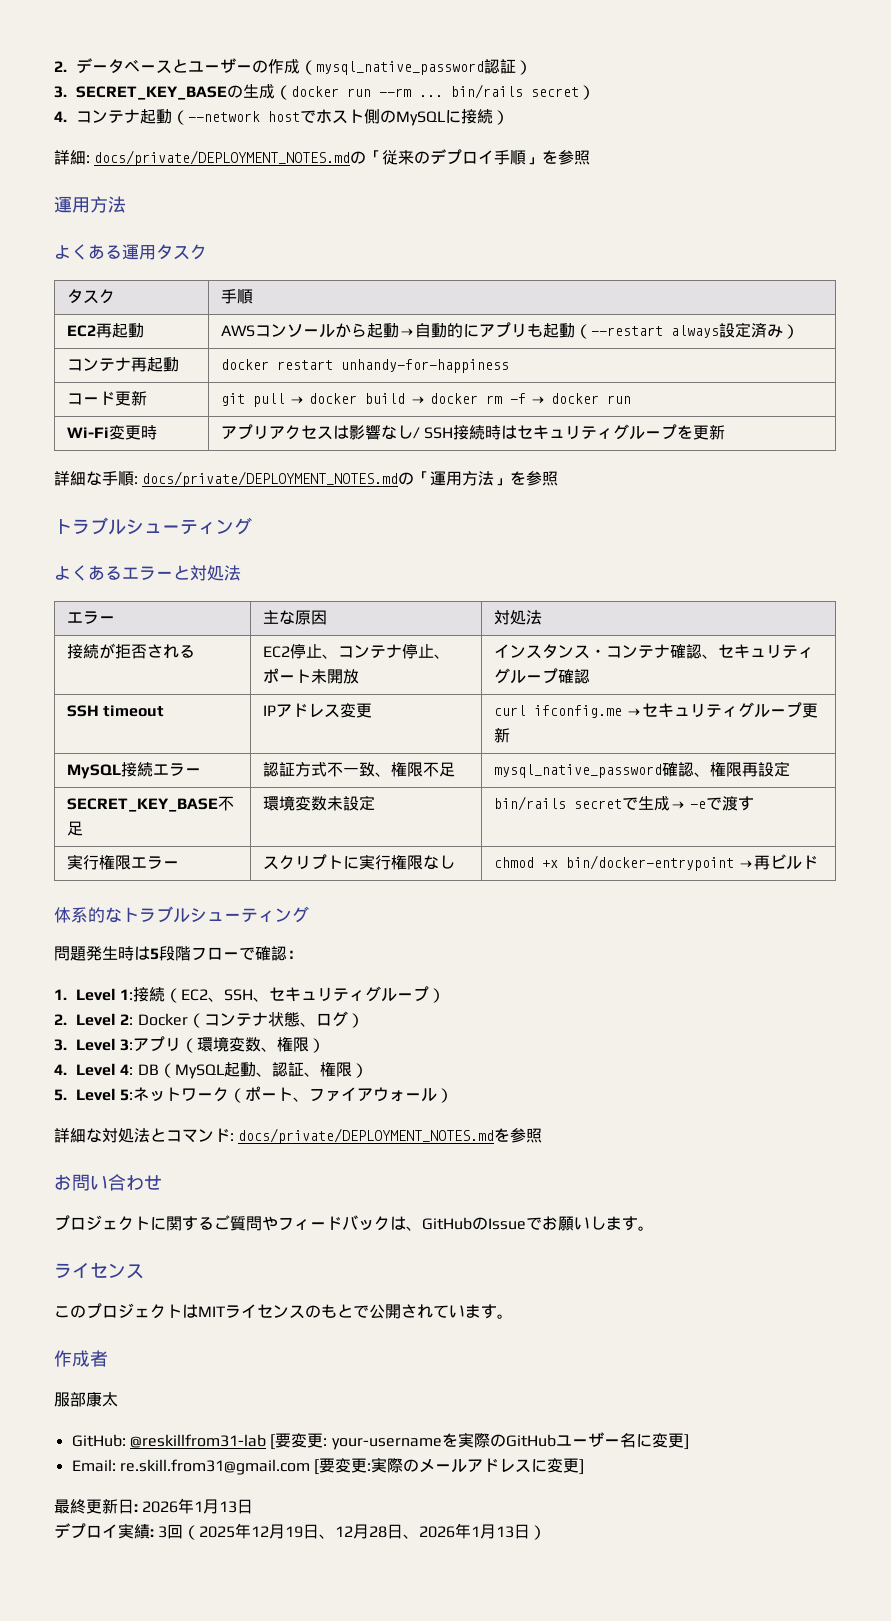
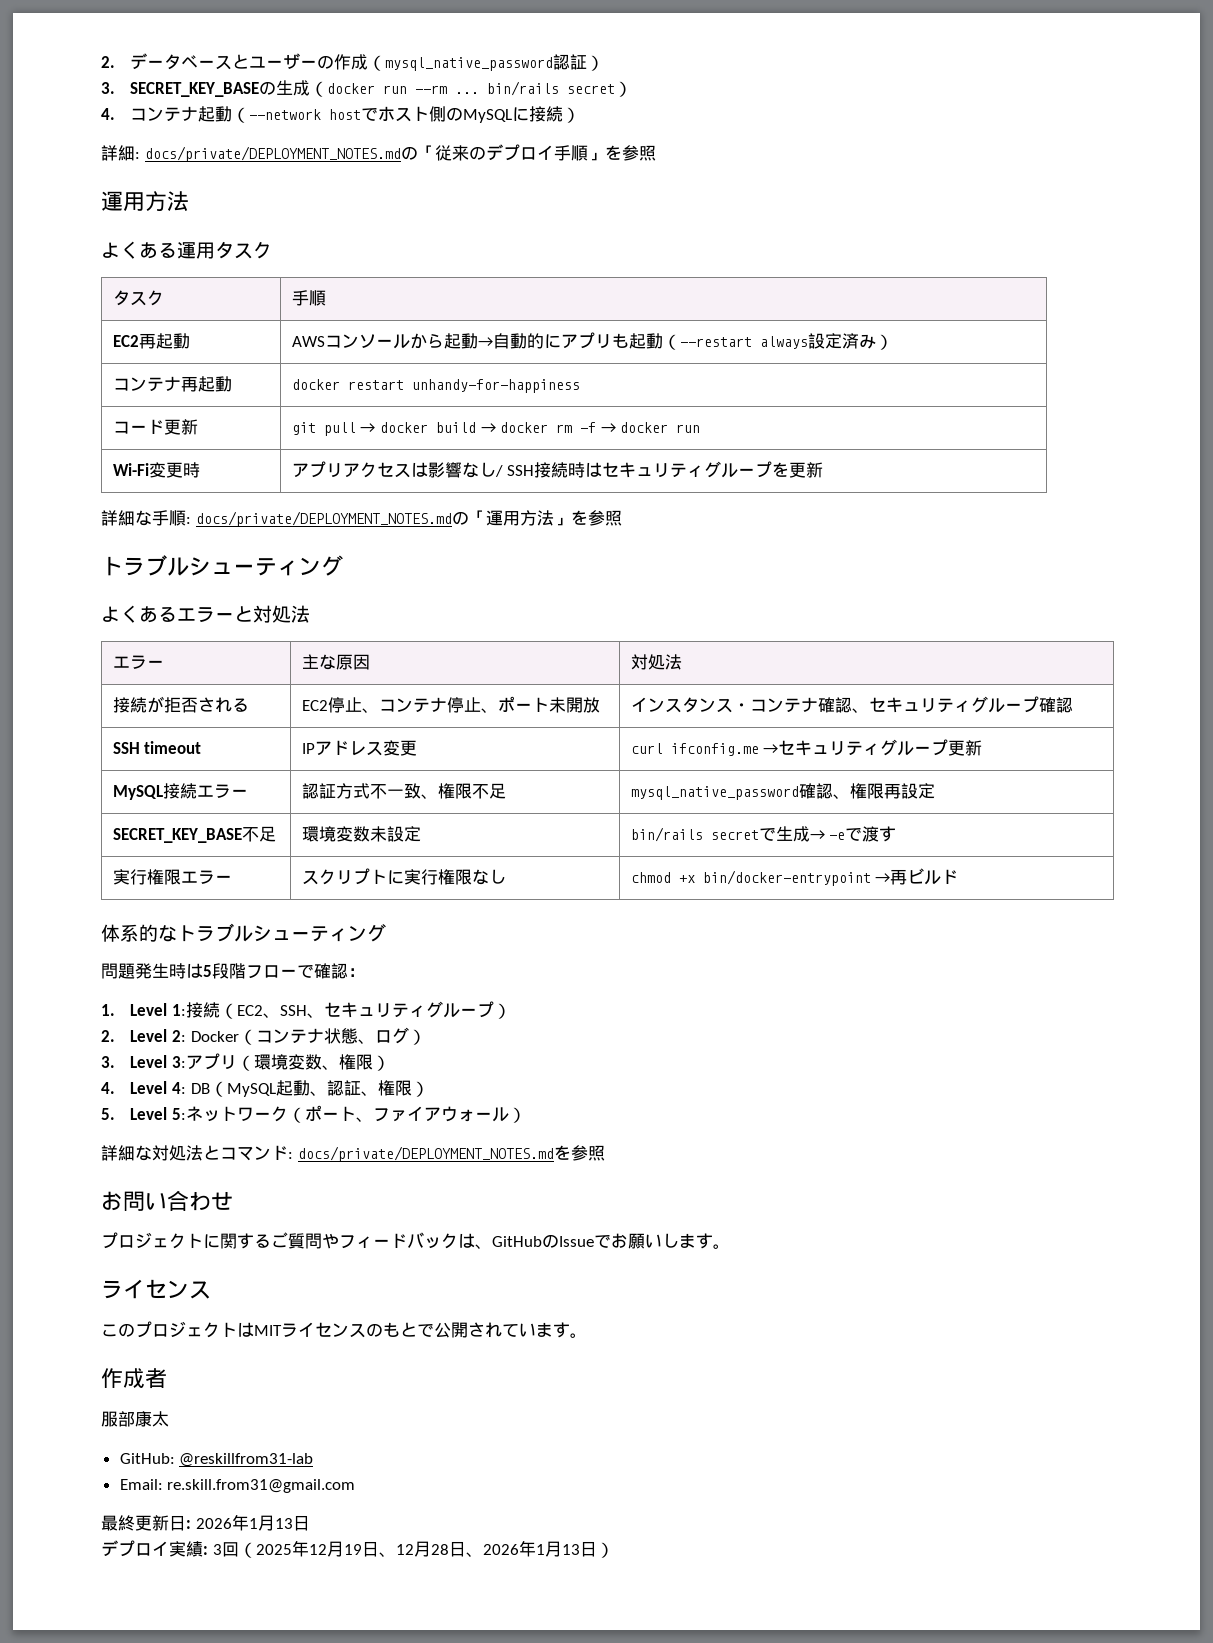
[270,1432,689,1450] [71,1457,585,1475] [要変更: your-usernameを実際のGitHubユーザー名に変更] // Email: re.skill.from31@gmail.com [要変更:実際のメールアドレスに変更] -> [119,1479,356,1493] // Email: re.skill.from31@gmail.com

